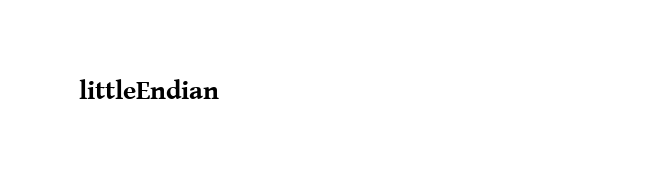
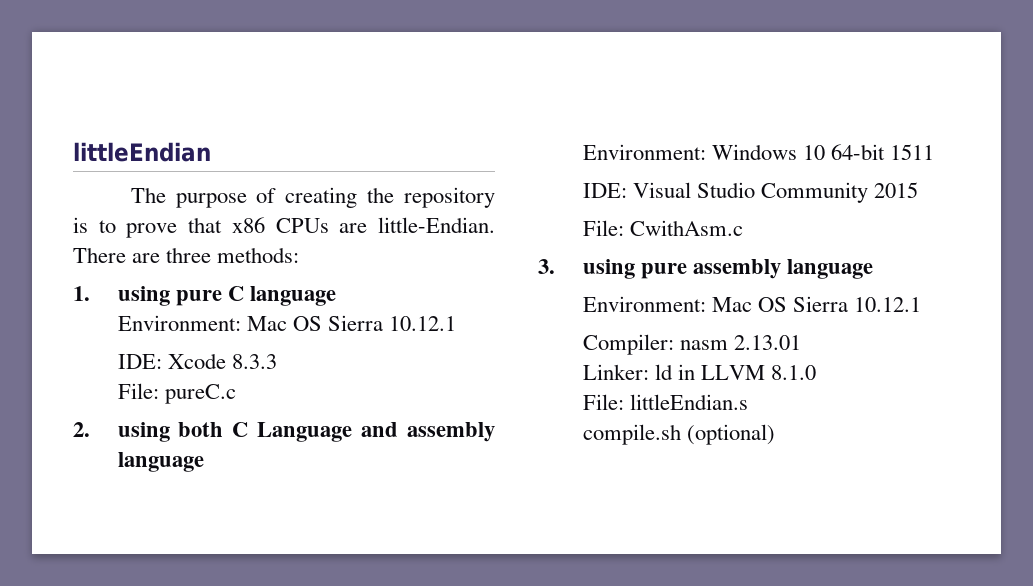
(219, 89) none -> [130,187,495,208] [73,217,495,238] [73,247,300,263] [73,286,336,306] [117,315,456,331] [117,353,277,369] [117,383,236,404] [73,422,495,442] [117,452,204,472] [582,144,934,160] [582,182,918,203] [582,220,743,236] [538,259,873,279] [582,296,921,312] [582,334,801,355] [582,364,816,380] [582,394,748,410] [582,424,775,445] // The purpose of creating the repository is to prove that x86 CPUs are little-Endian. There are three methods: // 1. using pure C language // Environment: Mac OS Sierra 10.12.1 // IDE: Xcode 8.3.3 // File: pureC.c // 2. using both C Language and assembly language // Environment: Windows 10 64-bit 1511 // IDE: Visual Studio Community 2015 // File: CwithAsm.c // 3. using pure assembly language // Environment: Mac OS Sierra 10.12.1 // Compiler: nasm 2.13.01 // Linker: ld in LLVM 8.1.0 // File: littleEndian.s // compile.sh (optional)

